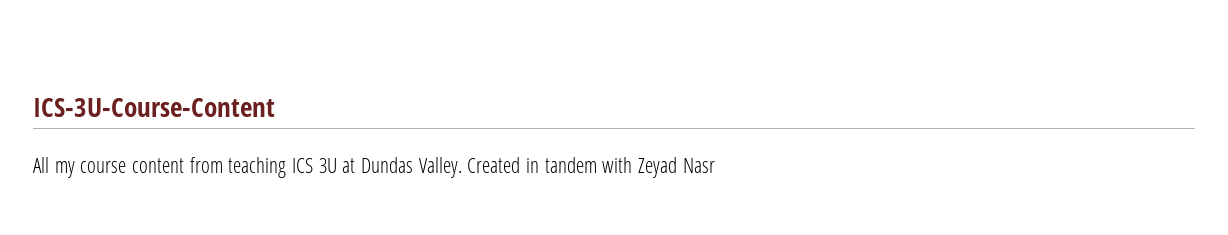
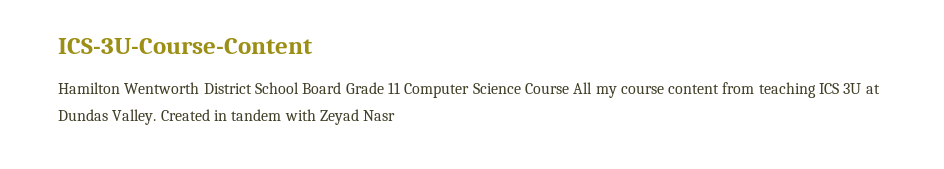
(275, 107) none -> [58,82,569,98] Hamilton Wentworth District School Board Grade 11 Computer Science Course

